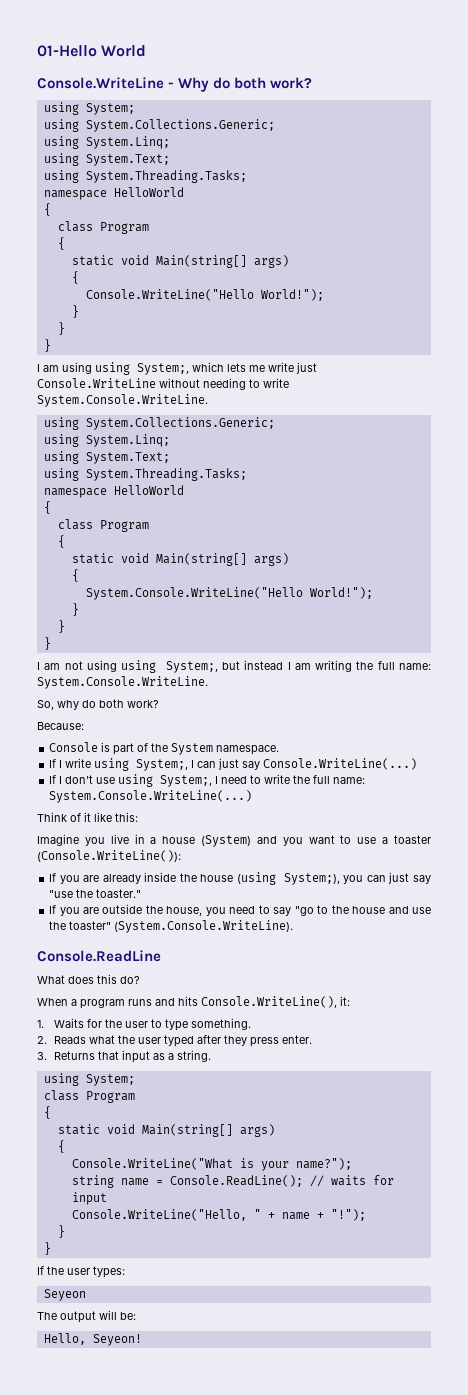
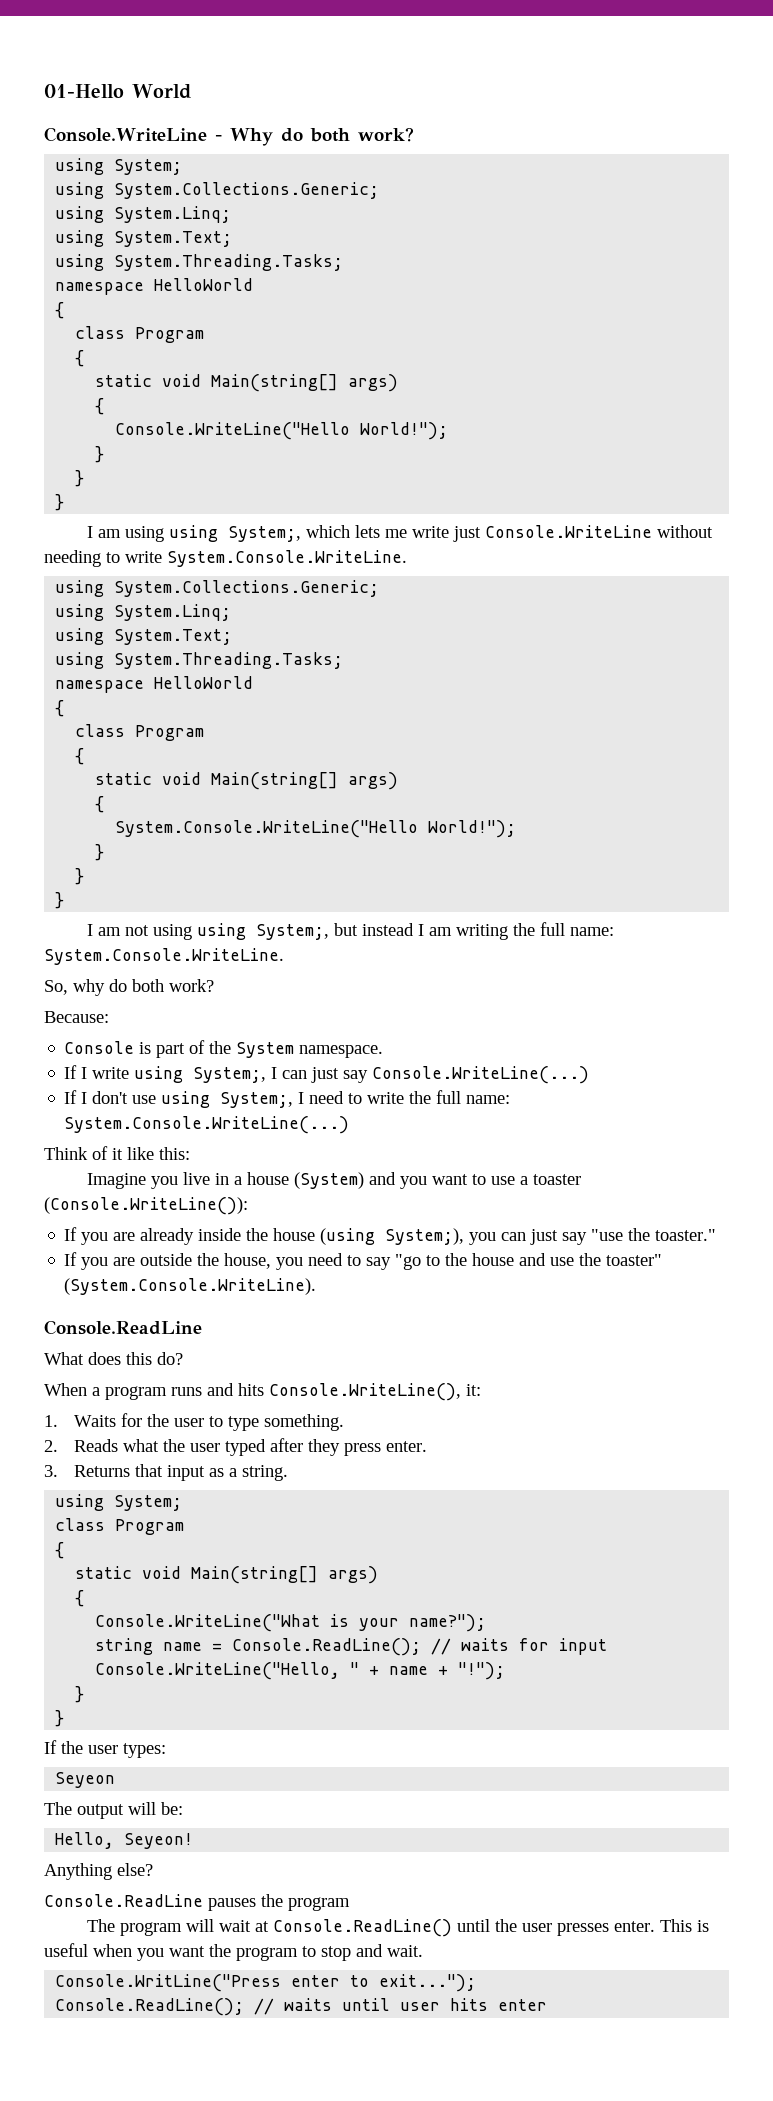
(142, 1340) none -> [44,1863,153,1880] [44,1894,350,1911] [87,1919,710,1937] [44,1943,423,1961] [55,1974,477,1992] [55,1998,548,2016] // Anything else? // Console.ReadLine pauses the program // The program will wait at Console.ReadLine() until the user presses enter. This is useful when you want the program to stop and wait. // Console.WritLine("Press enter to exit..."); // Console.ReadLine(); // waits until user hits enter

